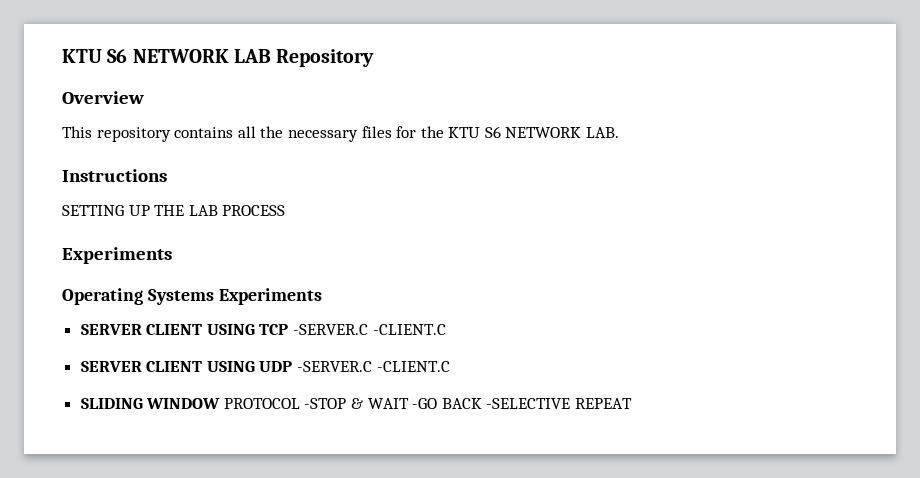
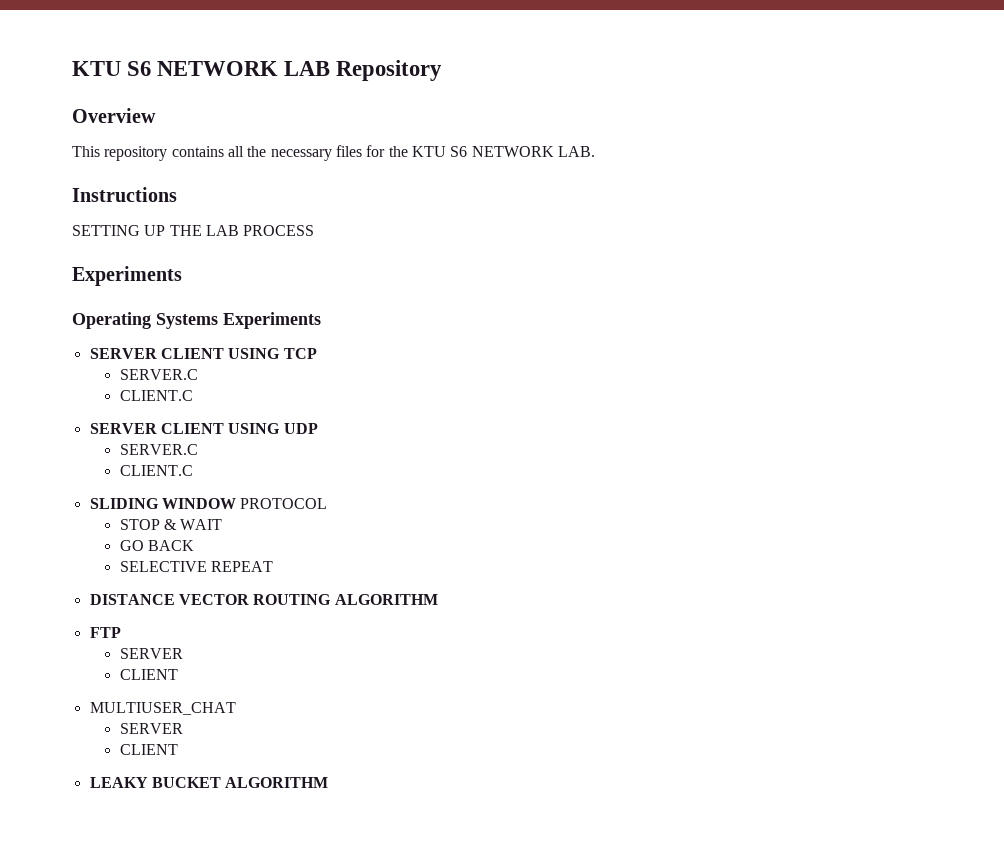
[293,324,446,335] -SERVER.C -CLIENT.C -> [119,369,198,380] [119,390,193,401] // SERVER.C // CLIENT.C
[297,361,450,372] -SERVER.C -CLIENT.C -> [119,444,198,455] [119,465,193,476] // SERVER.C // CLIENT.C
[304,398,347,409] -STOP -> [119,519,160,530] // STOP
[412,398,438,409] -GO -> [119,540,144,551] // GO
[486,398,571,409] -SELECTIVE -> [119,561,207,572] // SELECTIVE
(633, 403) none -> [89,594,438,605] [89,627,121,638] [119,648,183,659] [119,669,178,680] [89,702,236,715] [119,723,183,734] [119,744,178,755] [89,777,329,788] // DISTANCE VECTOR ROUTING ALGORITHM // FTP // SERVER // CLIENT // MULTIUSER_CHAT // SERVER // CLIENT // LEAKY BUCKET ALGORITHM

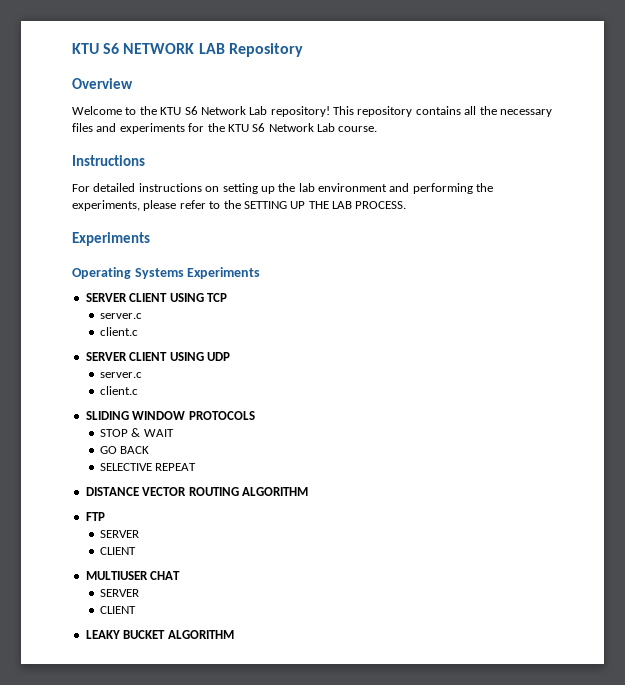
(156, 115) none -> [72,106,330,117] Welcome to the KTU S6 Network Lab repository!
(362, 151) none -> [96,123,185,134] and experiments
[471,146,595,157] [72,187,177,202] NETWORK LAB. // Instructions // -> [268,123,378,132] [72,155,145,166] [72,183,494,194] [72,200,241,211] Network Lab course. // Instructions // For detailed instructions on setting up the lab environment and performing the experiments, please refer to the
[243,225,315,236] PROCESS -> [355,201,407,209] PROCESS.
[119,369,198,380] [119,390,193,401] SERVER.C // CLIENT.C -> [100,313,143,319] [100,327,139,336] server.c // client.c
[119,444,198,455] [119,465,193,476] SERVER.C // CLIENT.C -> [100,372,143,378] [100,386,139,395] server.c // client.c
[240,498,328,509] PROTOCOL -> [188,411,255,420] PROTOCOLS
[89,702,236,715] MULTIUSER_CHAT -> [85,571,181,580] MULTIUSER CHAT

